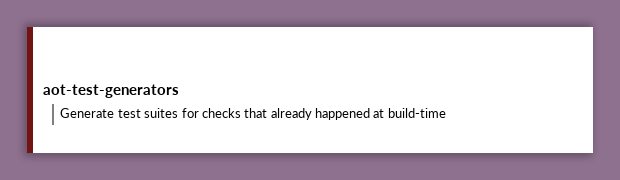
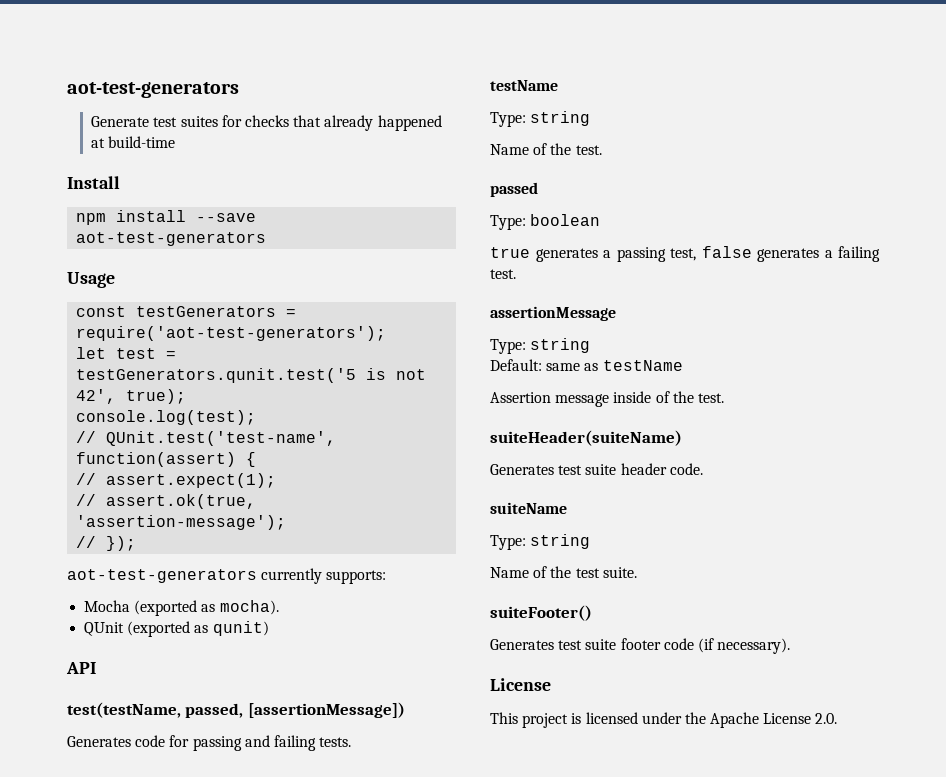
(446, 113) none -> [67,176,120,189] [76,210,257,225] [76,232,267,246] [67,272,115,288] [76,306,297,317] [76,326,387,341] [76,347,177,359] [76,368,427,383] [76,389,187,404] [76,410,257,425] [76,431,337,446] [76,452,257,467] [76,473,277,488] [76,494,257,509] [76,515,287,530] [76,536,137,551] [67,568,387,584] [84,600,279,616] [84,621,269,637] [66,662,96,674] [67,702,405,718] [67,735,352,751] [490,80,558,91] [490,111,591,127] [490,143,602,155] [490,182,538,197] [490,214,601,230] [490,246,880,262] [490,269,516,279] [490,306,616,321] [490,338,591,354] [490,359,683,371] [490,391,724,407] [490,430,682,446] [490,463,703,475] [490,502,567,514] [490,534,591,550] [490,566,637,578] [490,605,592,621] [490,638,791,654] [490,678,551,691] [490,712,838,728] // Install // npm install --save aot-test-generators // Usage // const testGenerators = require('aot-test-generators'); // let test = testGenerators.qunit.test('5 is not 42', true); // console.log(test); // // QUnit.test('test-name', function(assert) { // // assert.expect(1); // // assert.ok(true, 'assertion-message'); // // }); // aot-test-generators currently supports: // Mocha (exported as mocha). // QUnit (exported as qunit) // API // test(testName, passed, [assertionMessage]) // Generates code for passing and failing tests. // testName // Type: string // Name of the test. // passed // Type: boolean // true generates a passing test, false generates a failing test. // assertionMessage // Type: string // Default: same as testName // Assertion message inside of the test. // suiteHeader(suiteName) // Generates test suite header code. // suiteName // Type: string // Name of the test suite. // suiteFooter() // Generates test suite footer code (if necessary). // License // This project is licensed under the Apache License 2.0.

